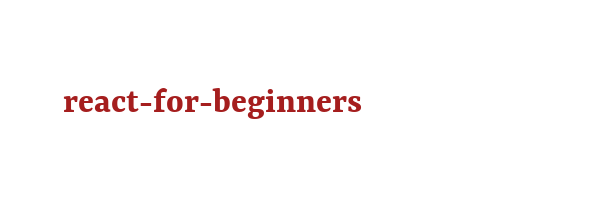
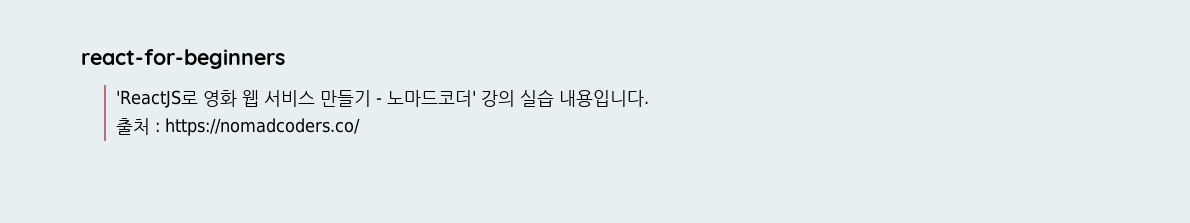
(362, 103) none -> [116,89,650,108] [116,118,361,136] // 'ReactJS로 영화 웹 서비스 만들기 - 노마드코더' 강의 실습 내용입니다. // 출처 : https://nomadcoders.co/

